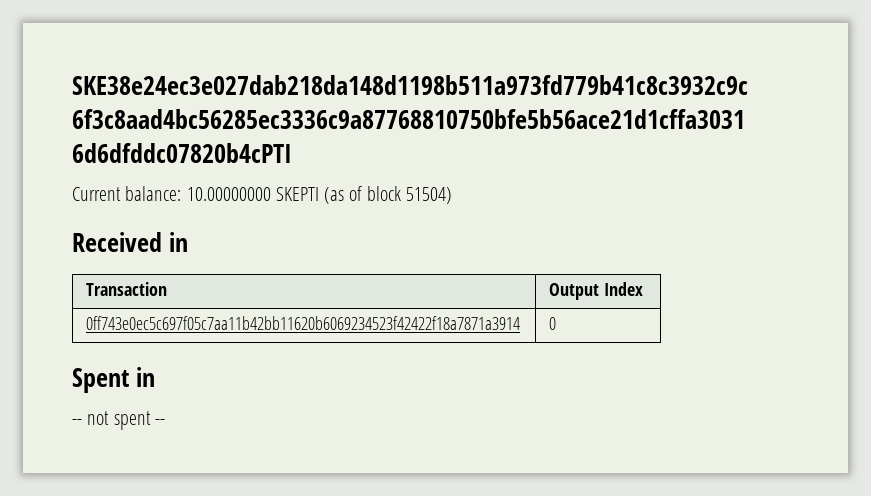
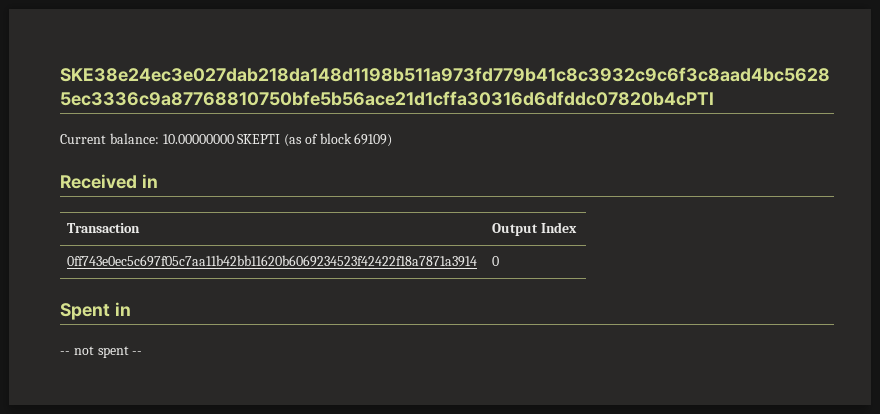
[405,187,452,204] 51504) -> [354,133,393,147] 69109)

